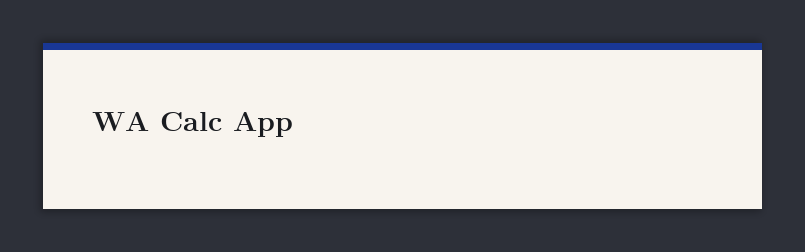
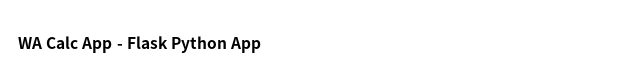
(293, 124) none -> [116,36,262,53] - Flask Python App

